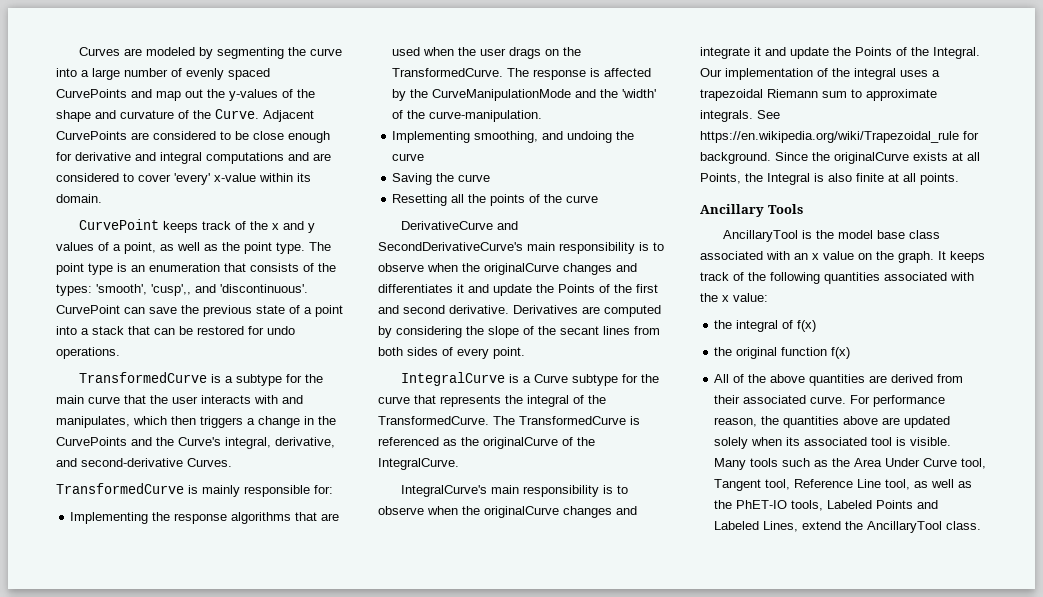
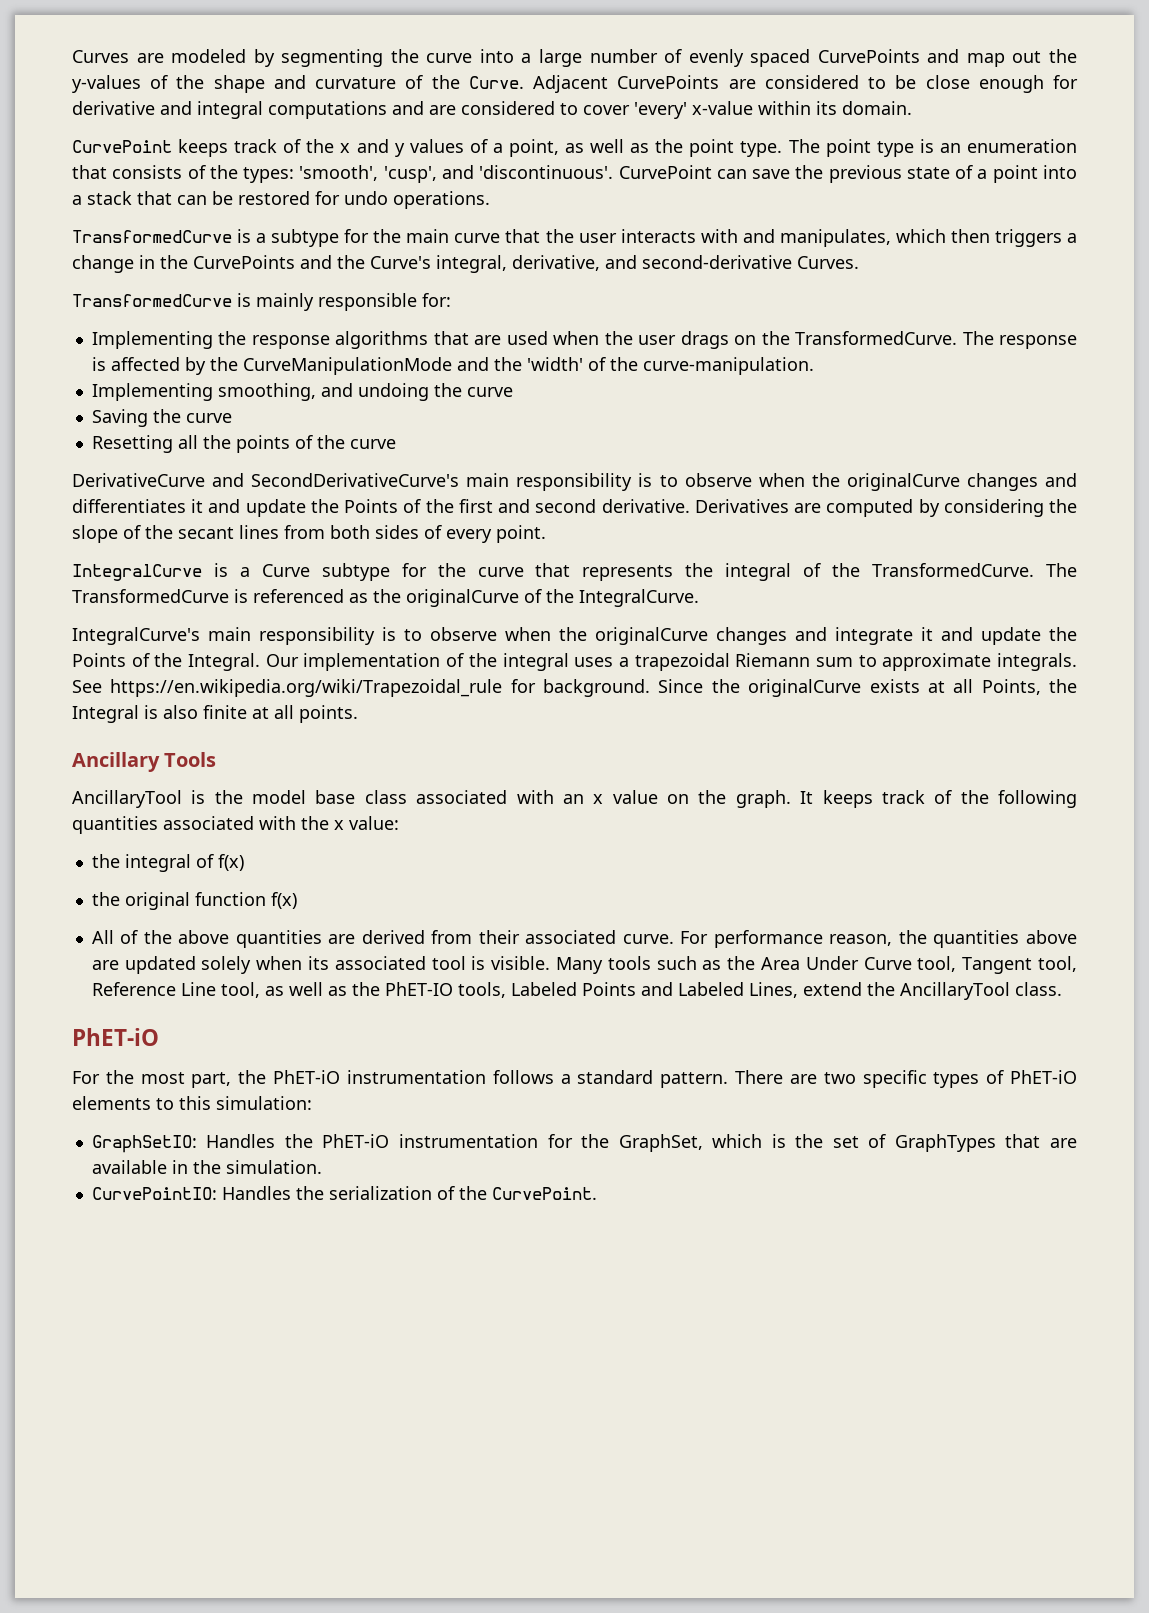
[151,284,191,296] 'cusp',, -> [383,166,437,183] 'cusp',
(982, 525) none -> [72,1028,159,1046] [72,1070,1078,1088] [72,1096,312,1110] [91,1134,1077,1153] [91,1160,322,1174] [91,1186,597,1200] // PhET-iO // For the most part, the PhET-iO instrumentation follows a standard pattern. There are two specific types of PhET-iO elements to this simulation: // GraphSetIO: Handles the PhET-iO instrumentation for the GraphSet, which is the set of GraphTypes that are available in the simulation. // CurvePointIO: Handles the serialization of the CurvePoint.

